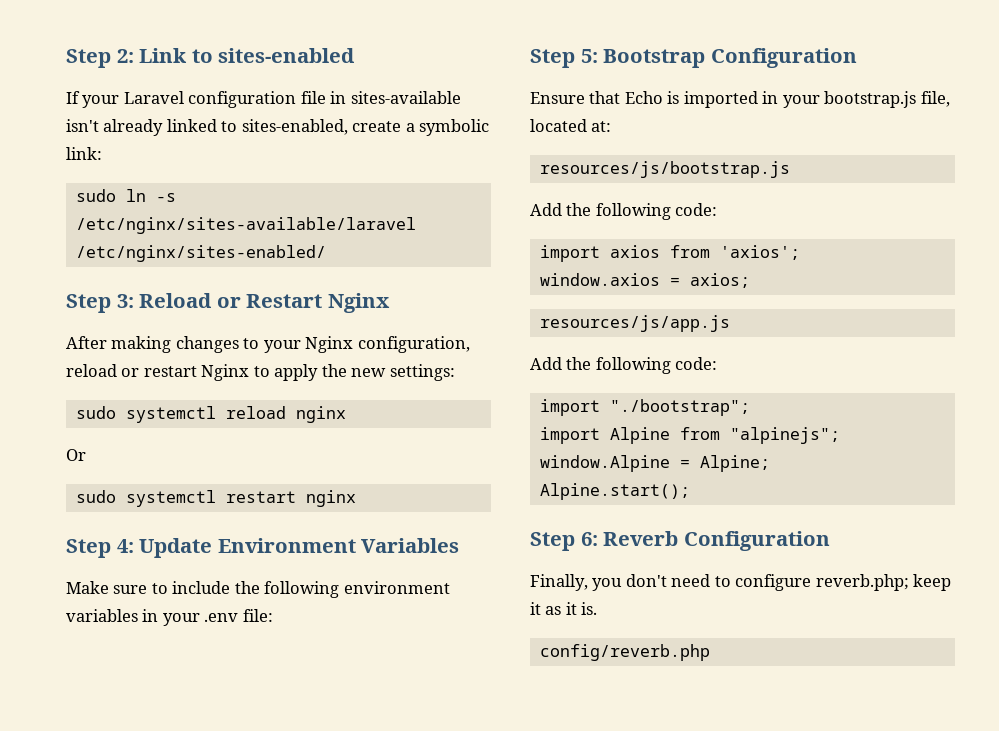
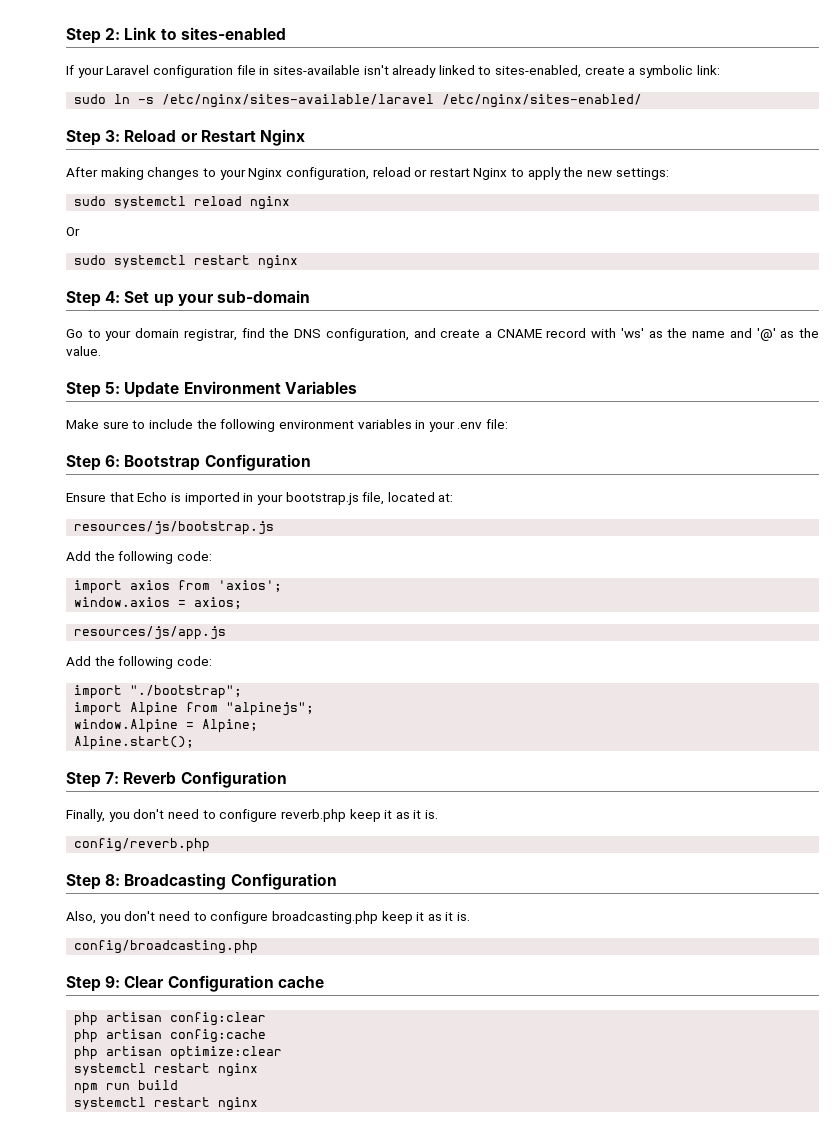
(134, 546) none -> [124,290,310,307] [66,328,820,341] [66,346,101,356] [66,382,121,398] Set up your sub-domain // Go to your domain registrar, find the DNS configuration, and create a CNAME record with 'ws' as the name and '@' as the value. // Step 5:
[580,49,598,63] 5: -> [105,455,121,467] 6:
[580,532,598,546] 6: -> [105,772,120,784] 7:
[815,574,909,591] reverb.php; -> [280,809,346,822] reverb.php
(710, 652) none -> [66,873,337,890] [66,911,471,924] [74,940,259,954] [66,975,324,992] [74,1012,267,1026] [74,1029,267,1043] [74,1046,283,1060] [74,1063,259,1077] [74,1080,179,1094] [74,1097,259,1111] // Step 8: Broadcasting Configuration // Also, you don't need to configure broadcasting.php keep it as it is. // config/broadcasting.php // Step 9: Clear Configuration cache // php artisan config:clear // php artisan config:cache // php artisan optimize:clear // systemctl restart nginx // npm run build // systemctl restart nginx

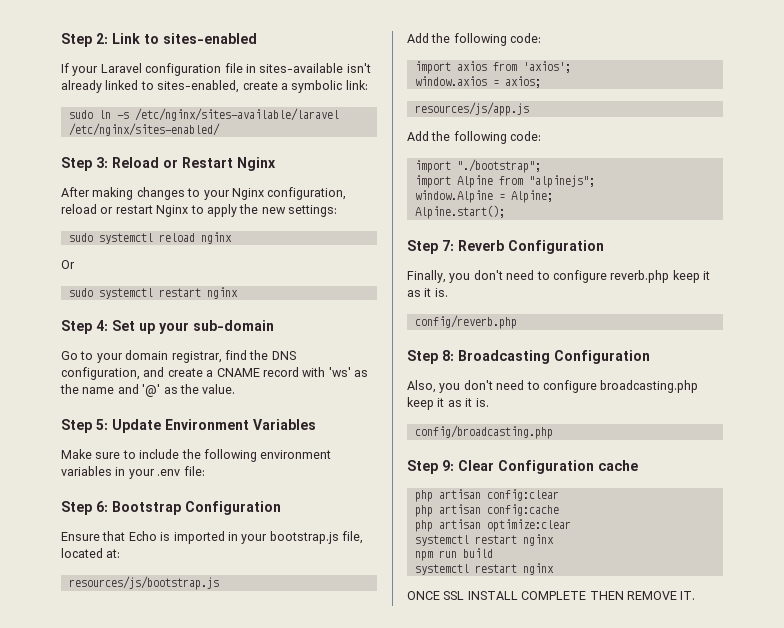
(259, 1104) none -> [407,591,696,600] // ONCE SSL INSTALL COMPLETE THEN REMOVE IT.

